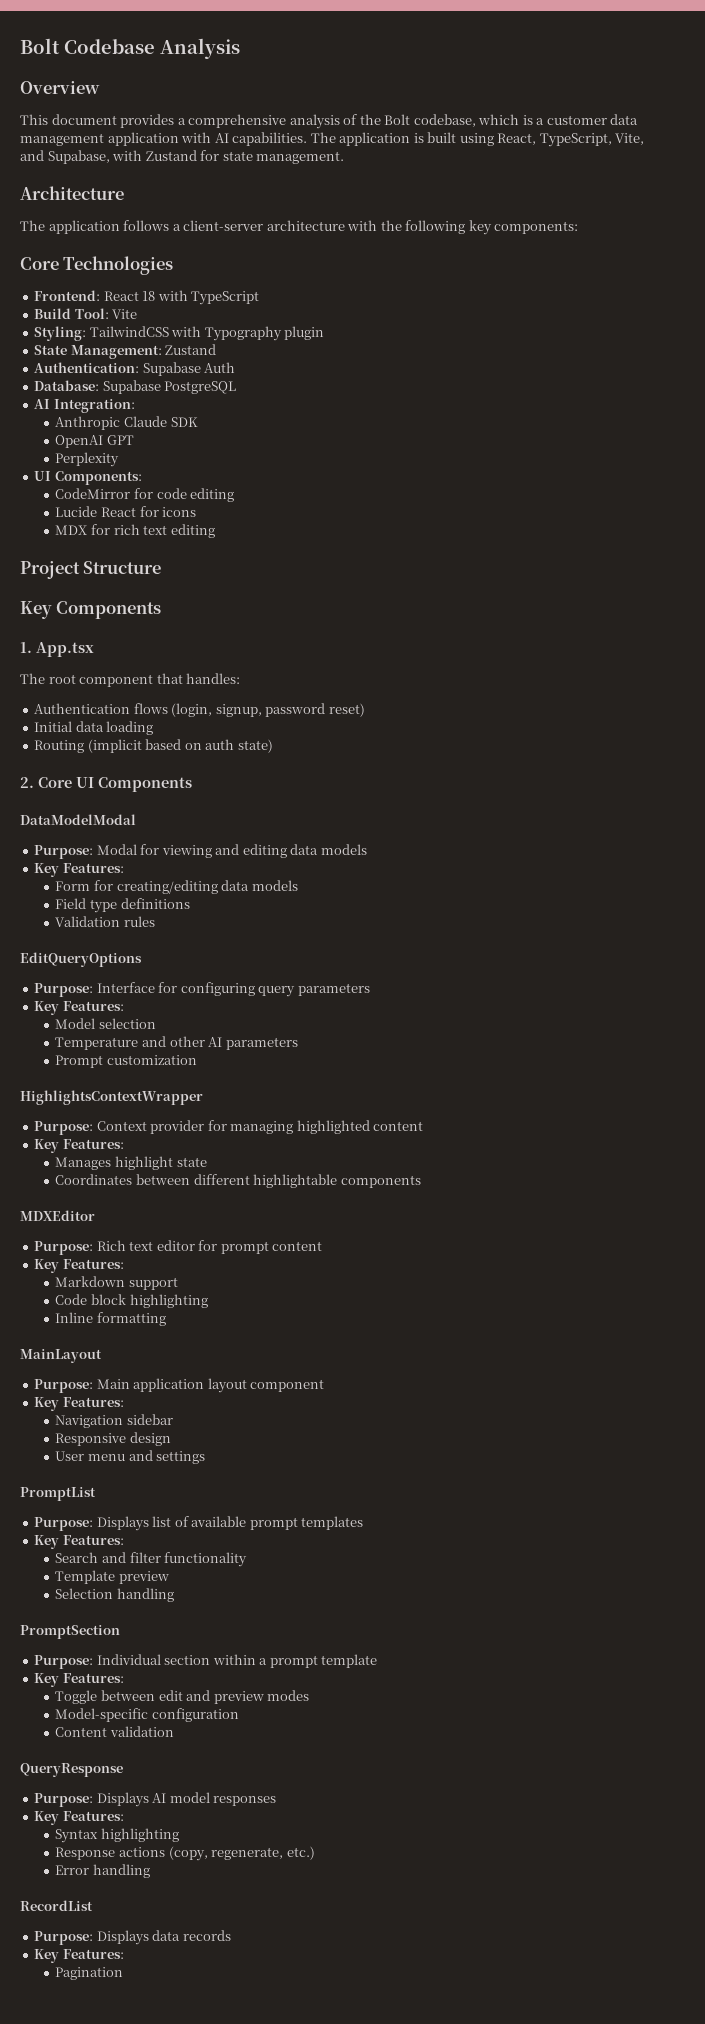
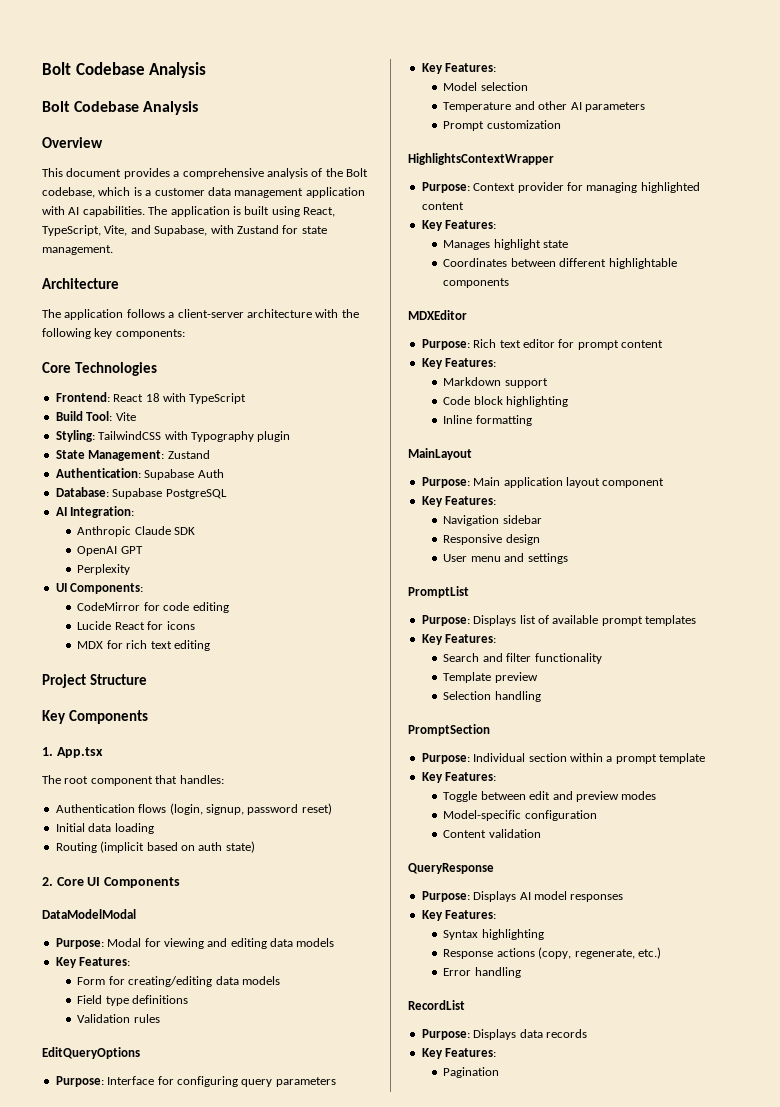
[20,38,240,59] Bolt Codebase Analysis -> [42,62,207,78] [42,101,199,115] Bolt Codebase Analysis // Bolt Codebase Analysis

